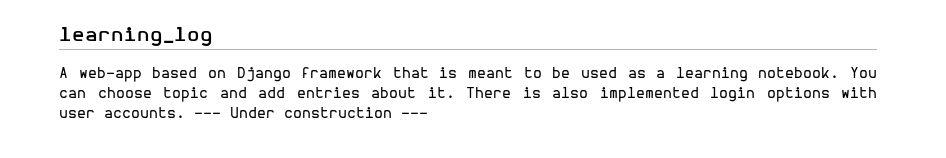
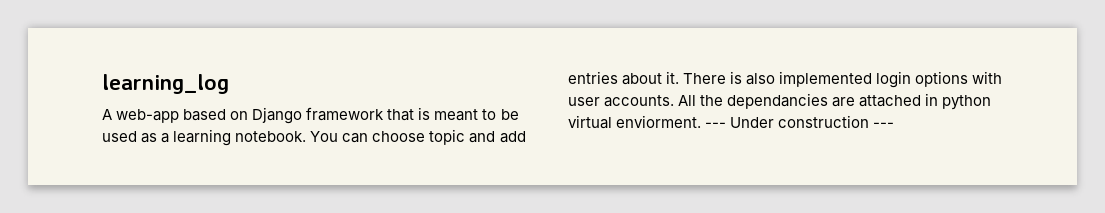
(185, 112) none -> [678,93,992,110] [568,115,702,129] All the dependancies are attached in python virtual enviorment.

